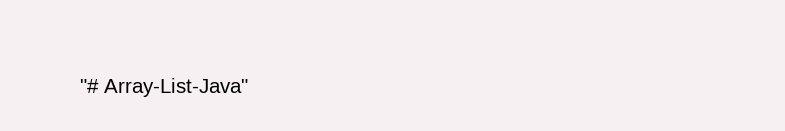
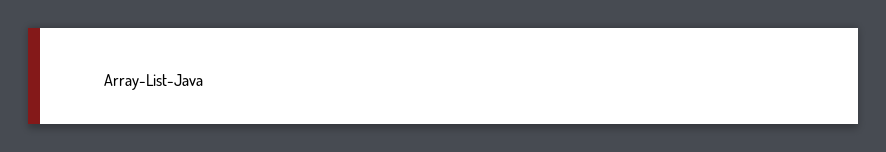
[80,78,248,97] "# Array-List-Java" -> [104,74,203,90] Array-List-Java

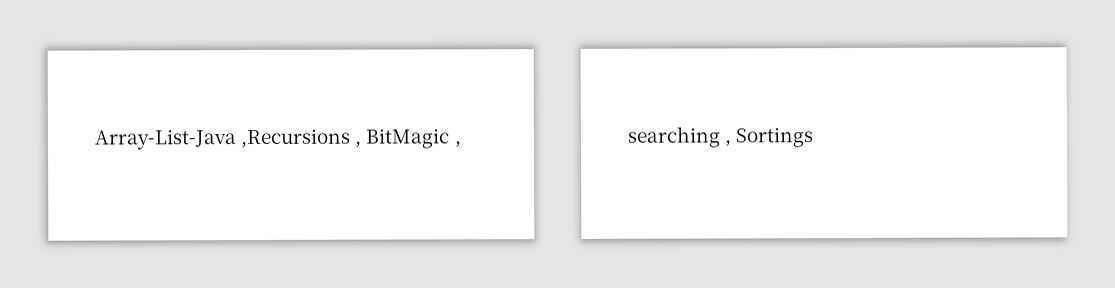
(203, 82) none -> [240,126,815,149] ,Recursions , BitMagic , searching , Sortings

